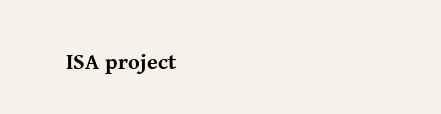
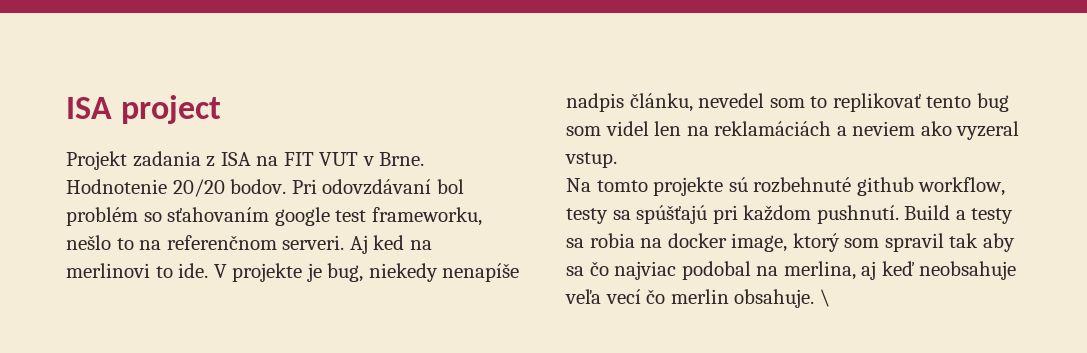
(177, 64) none -> [66,151,425,170] [66,179,464,197] [66,207,482,226] [66,235,432,254] [66,263,520,282] [566,93,1009,112] [566,121,1020,140] [565,152,617,168] [566,177,1006,196] [566,205,1014,224] [566,233,1015,252] [566,261,1017,280] [565,289,830,308] // Projekt zadania z ISA na FIT VUT v Brne. Hodnotenie 20/20 bodov. Pri odovzdávaní bol problém so sťahovaním google test frameworku, nešlo to na referenčnom serveri. Aj ked na merlinovi to ide. V projekte je bug, niekedy nenapíše nadpis článku, nevedel som to replikovať tento bug som videl len na reklamáciách a neviem ako vyzeral vstup. // Na tomto projekte sú rozbehnuté github workflow, testy sa spúšťajú pri každom pushnutí. Build a testy sa robia na docker image, ktorý som spravil tak aby sa čo najviac podobal na merlina, aj keď neobsahuje veľa vecí čo merlin obsahuje. \

